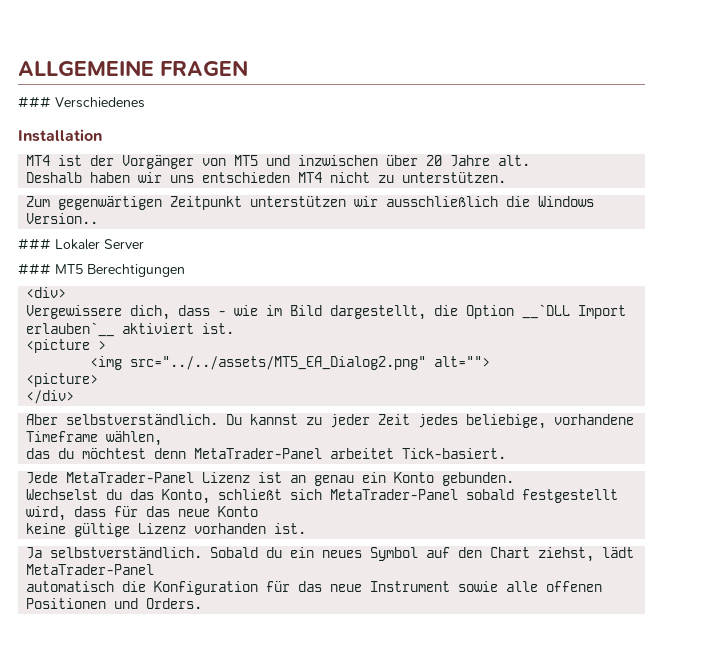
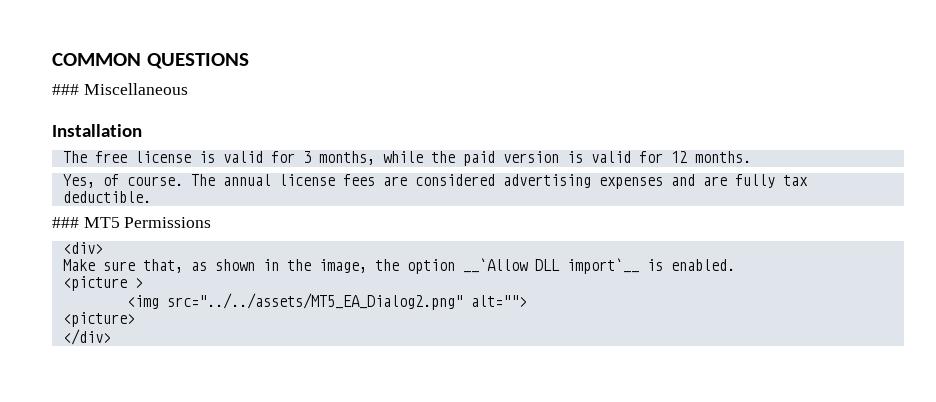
[18,60,248,76] [18,96,145,108] ALLGEMEINE FRAGEN // ### Verschiedenes -> [52,53,249,69] [52,83,188,95] COMMON QUESTIONS // ### Miscellaneous
[26,155,531,169] [26,172,507,183] [26,196,595,210] [26,213,99,224] [18,238,144,250] MT4 ist der Vorgänger von MT5 und inzwischen über 20 Jahre alt. // Deshalb haben wir uns entschieden MT4 nicht zu unterstützen. // Zum gegenwärtigen Zeitpunkt unterstützen wir ausschließlich die Windows Version.. // ### Lokaler Server -> [62,151,751,166] [62,174,808,189] [62,191,151,203] The free license is valid for 3 months, while the paid version is valid for 12 months. // Yes, of course. The annual license fees are considered advertising expenses and are fully tax deductible.
[87,264,185,277] Berechtigungen -> [124,217,212,228] Permissions
[26,304,627,320] [26,322,235,337] Vergewissere dich, dass - wie im Bild dargestellt, die Option __`DLL Import erlauben`__ aktiviert ist. -> [62,258,735,274] Make sure that, as shown in the image, the option __`Allow DLL import`__ is enabled.
[26,414,635,429] [26,431,163,446] [26,448,507,459] [26,472,515,486] [26,489,619,504] [26,506,259,521] [26,523,307,537] [26,547,635,562] [26,564,155,575] [26,581,603,595] [26,598,203,609] // Aber selbstverständlich. Du kannst zu jeder Zeit jedes beliebige, vorhandene Timeframe wählen, // das du möchtest denn MetaTrader-Panel arbeitet Tick-basiert. // Jede MetaTrader-Panel Lizenz ist an genau ein Konto gebunden. // Wechselst du das Konto, schließt sich MetaTrader-Panel sobald festgestellt wird, dass für das neue Konto // keine gültige Lizenz vorhanden ist. // Ja selbstverständlich. Sobald du ein neues Symbol auf den Chart ziehst, lädt MetaTrader-Panel // automatisch die Konfiguration für das neue Instrument sowie alle offenen Positionen und Orders. -> (111, 337) none

